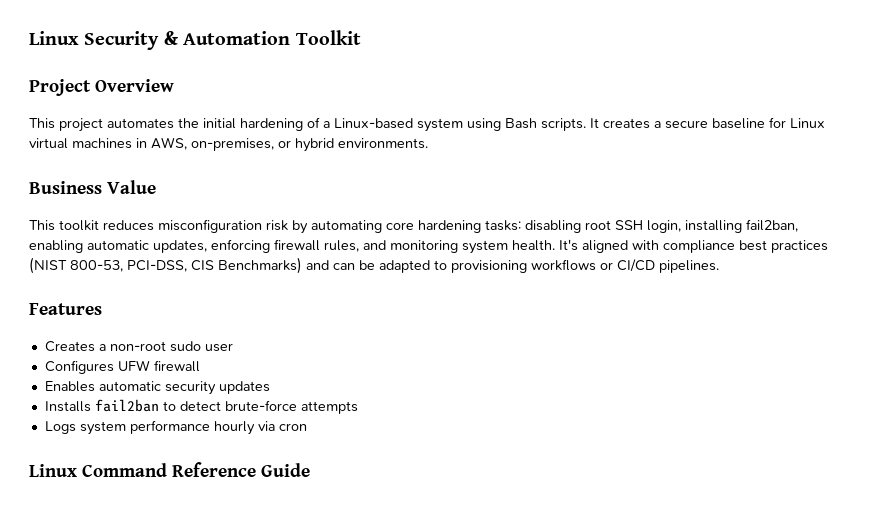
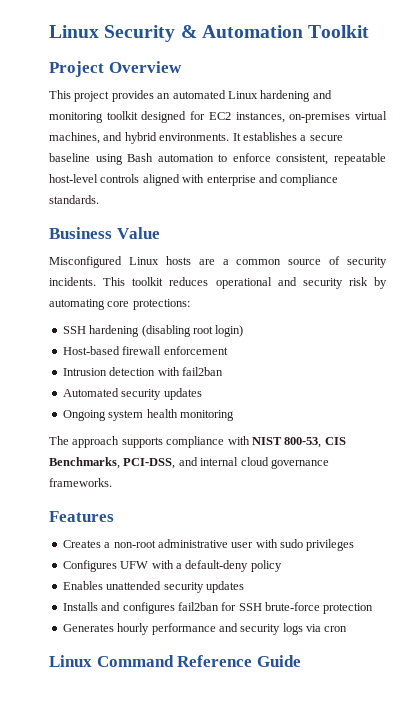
[107,117,825,132] [29,137,428,152] [29,180,156,194] [29,219,798,234] [29,239,828,254] [29,257,719,274] [29,303,102,315] [44,341,233,352] [44,360,200,374] automates the initial hardening of a Linux-based system using Bash scripts. It creates a secure baseline for Linux virtual machines in AWS, on-premises, or hybrid environments. // Business Value // This toolkit reduces misconfiguration risk by automating core hardening tasks: disabling root SSH login, installing fail2ban, enabling automatic updates, enforcing firewall rules, and monitoring system health. It's aligned with compliance best practices (NIST 800-53, PCI-DSS, CIS Benchmarks) and can be adapted to provisioning workflows or CI/CD pipelines. // Features // Creates a non-root sudo user // Configures UFW firewall -> [111,90,332,102] [49,111,388,123] [49,132,343,144] [49,153,386,165] [49,174,339,186] [49,195,99,204] [49,227,160,239] [49,256,387,268] [49,277,387,289] [49,299,190,310] [62,325,244,337] [62,346,228,355] [62,367,223,376] [62,388,202,400] [62,409,234,421] [49,436,346,448] [49,457,329,469] [49,478,112,487] [49,511,114,522] [62,539,355,551] [62,560,282,572] provides an automated Linux hardening and monitoring toolkit designed for EC2 instances, on-premises virtual machines, and hybrid environments. It establishes a secure baseline using Bash automation to enforce consistent, repeatable host-level controls aligned with enterprise and compliance standards. // Business Value // Misconfigured Linux hosts are a common source of security incidents. This toolkit reduces operational and security risk by automating core protections: // SSH hardening (disabling root login) // Host-based firewall enforcement // Intrusion detection with fail2ban // Automated security updates // Ongoing system health monitoring // The approach supports compliance with NIST 800-53, CIS Benchmarks, PCI-DSS, and internal cloud governance frameworks. // Features // Creates a non-root administrative user with sudo privileges // Configures UFW with a default-deny policy
[98,381,161,391] automatic -> [106,581,162,590] unattended
[94,399,358,414] [44,420,255,435] fail2ban to detect brute-force attempts // Logs system performance hourly -> [101,602,374,614] [62,623,303,635] and configures fail2ban for SSH brute-force protection // Generates hourly performance and security logs

